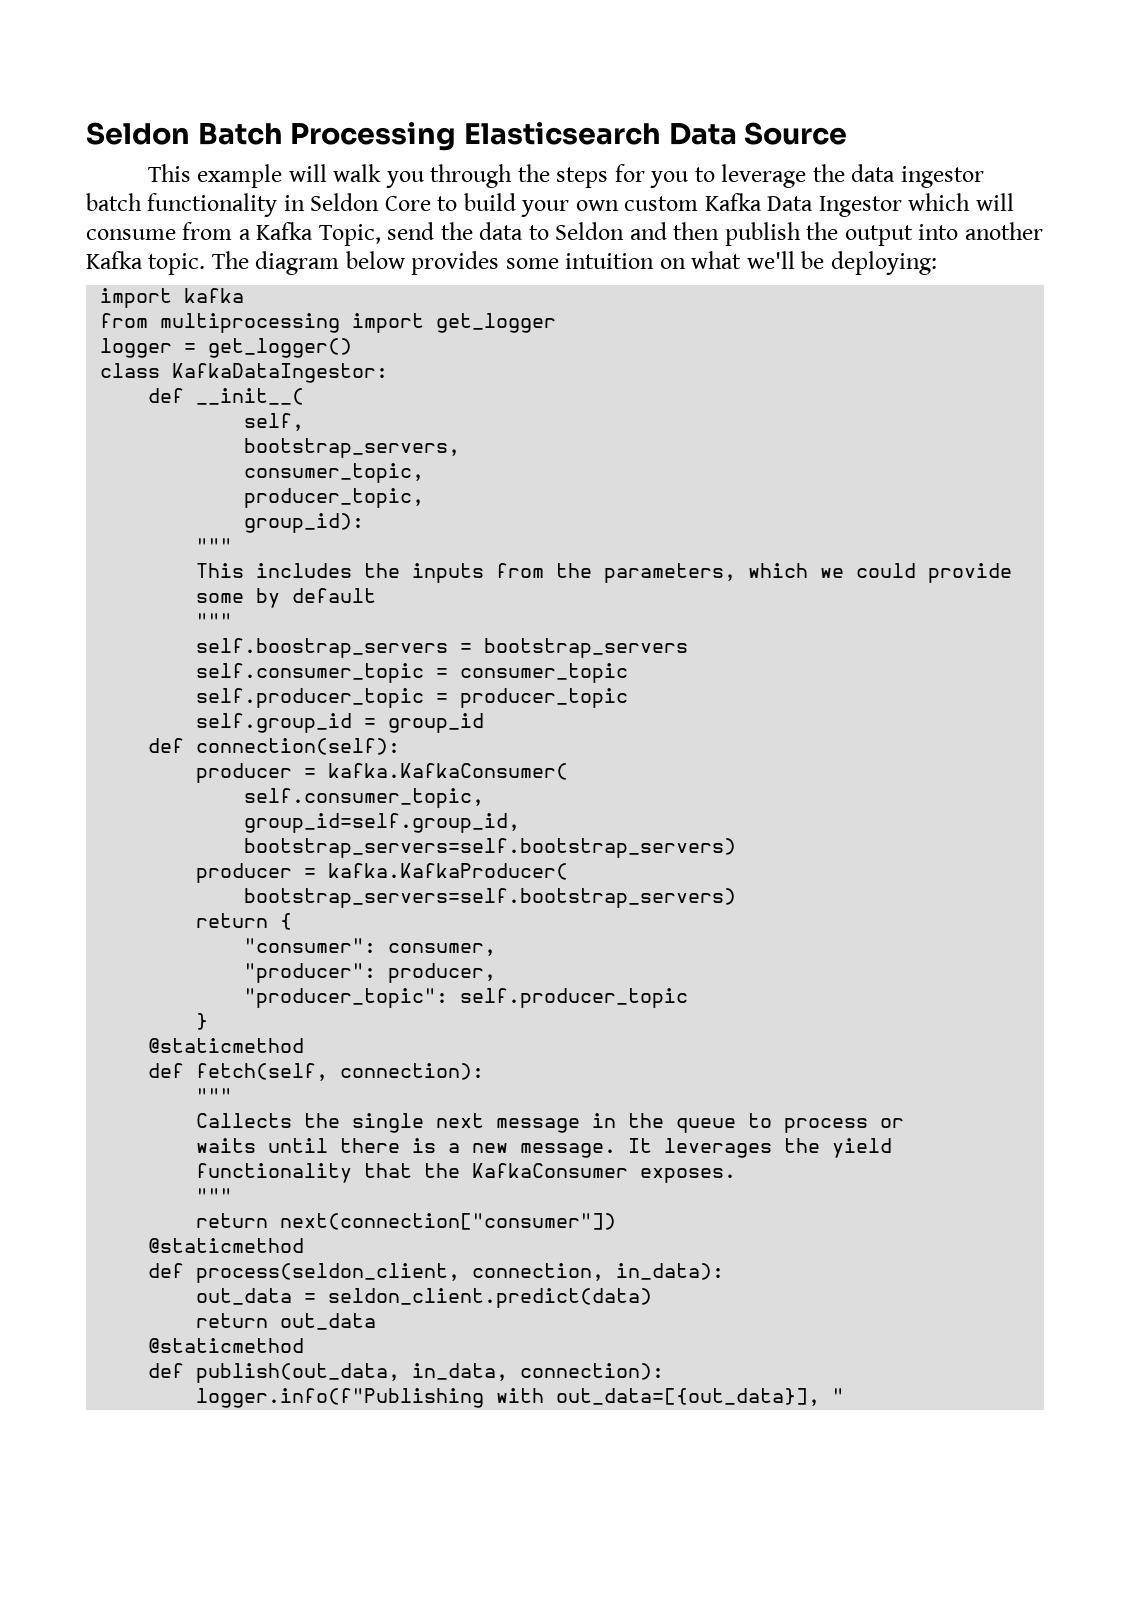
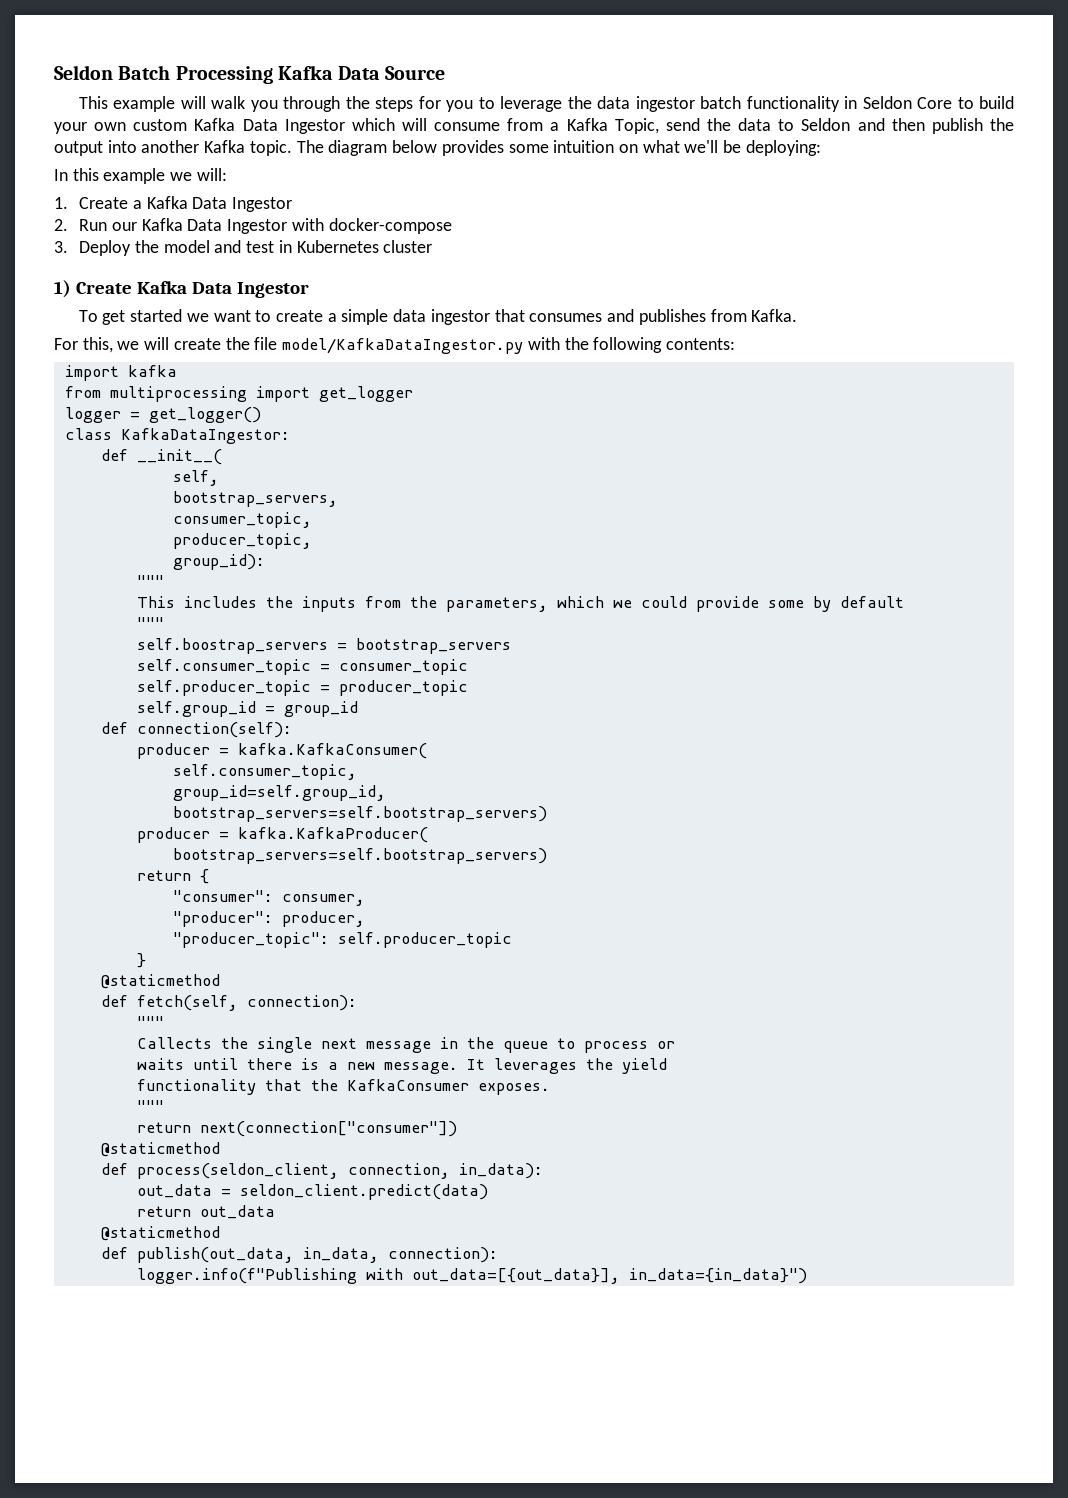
[464,122,662,145] Elasticsearch -> [277,65,333,80] Kafka
(937, 263) none -> [54,168,227,184] [54,196,293,212] [54,218,452,234] [54,240,433,256] [54,280,309,298] [78,309,798,325] [54,337,735,354] // In this example we will: // 1. Create a Kafka Data Ingestor // 2. Run our Kafka Data Ingestor with docker-compose // 3. Deploy the model and test in Kubernetes cluster // 1) Create Kafka Data Ingestor // To get started we want to create a simple data ingestor that consumes and publishes from Kafka. // For this, we will create the file model/KafkaDataIngestor.py with the following contents:
[832,1388,845,1403] " -> [628,1268,807,1284] in_data={in_data}")

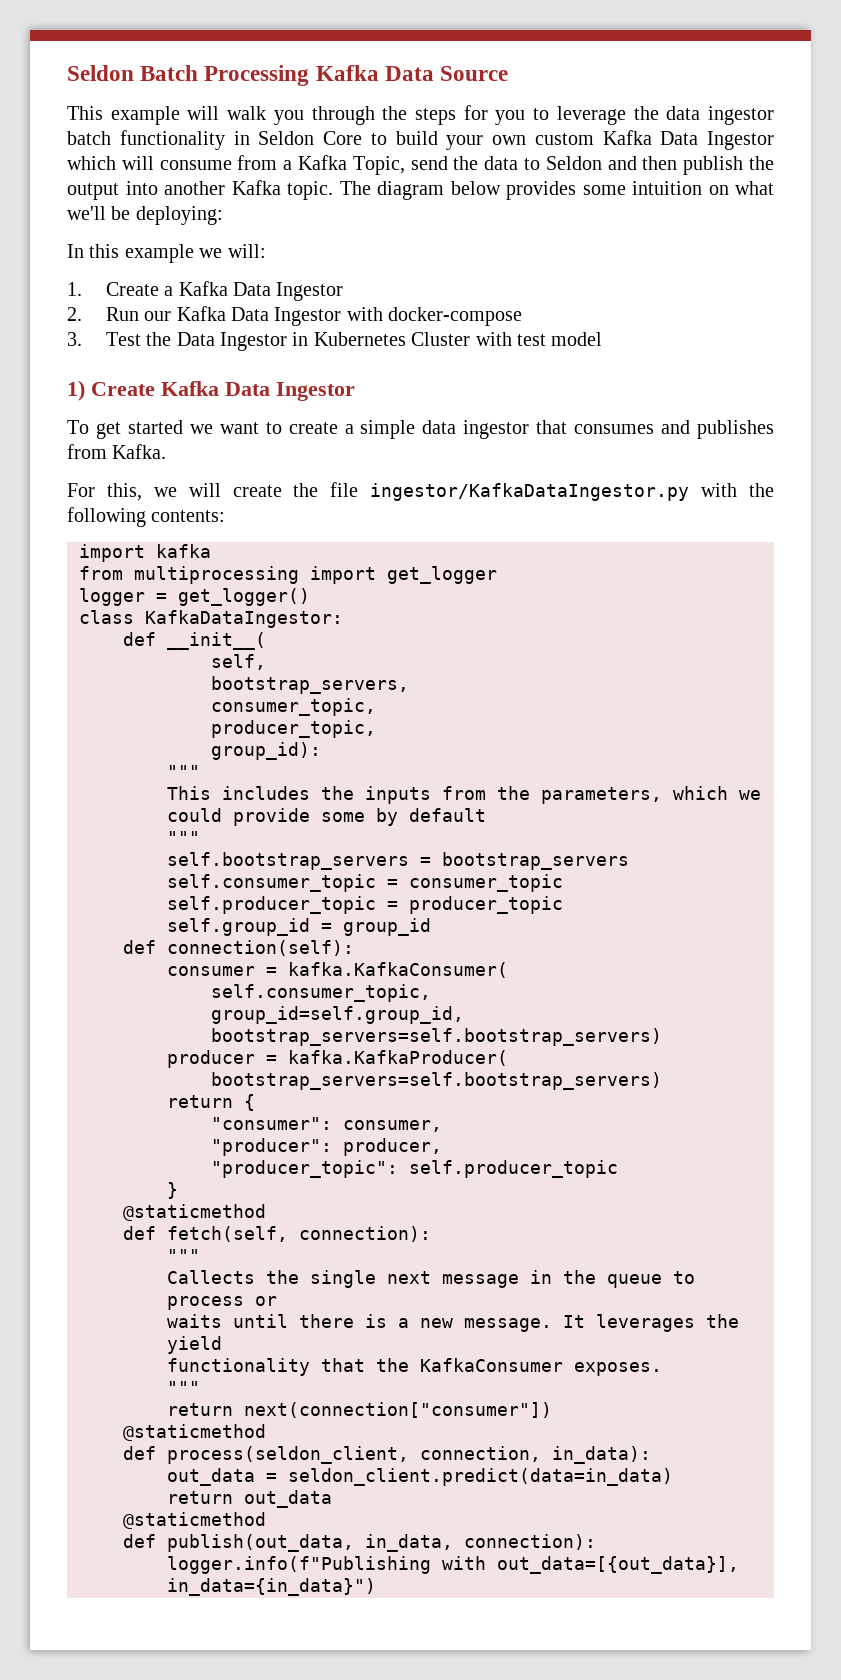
[79,240,433,256] Deploy the model and test in Kubernetes cluster -> [105,332,603,351] Test the Data Ingestor in Kubernetes Cluster with test model
[282,338,524,354] model/KafkaDataIngestor.py -> [370,483,690,501] ingestor/KafkaDataIngestor.py
[136,638,328,654] self.boostrap_servers -> [167,852,409,870] self.bootstrap_servers
[136,743,210,759] producer -> [167,966,255,976] consumer
[239,1184,488,1200] seldon_client.predict(data) -> [288,1468,673,1486] seldon_client.predict(data=in_data)

